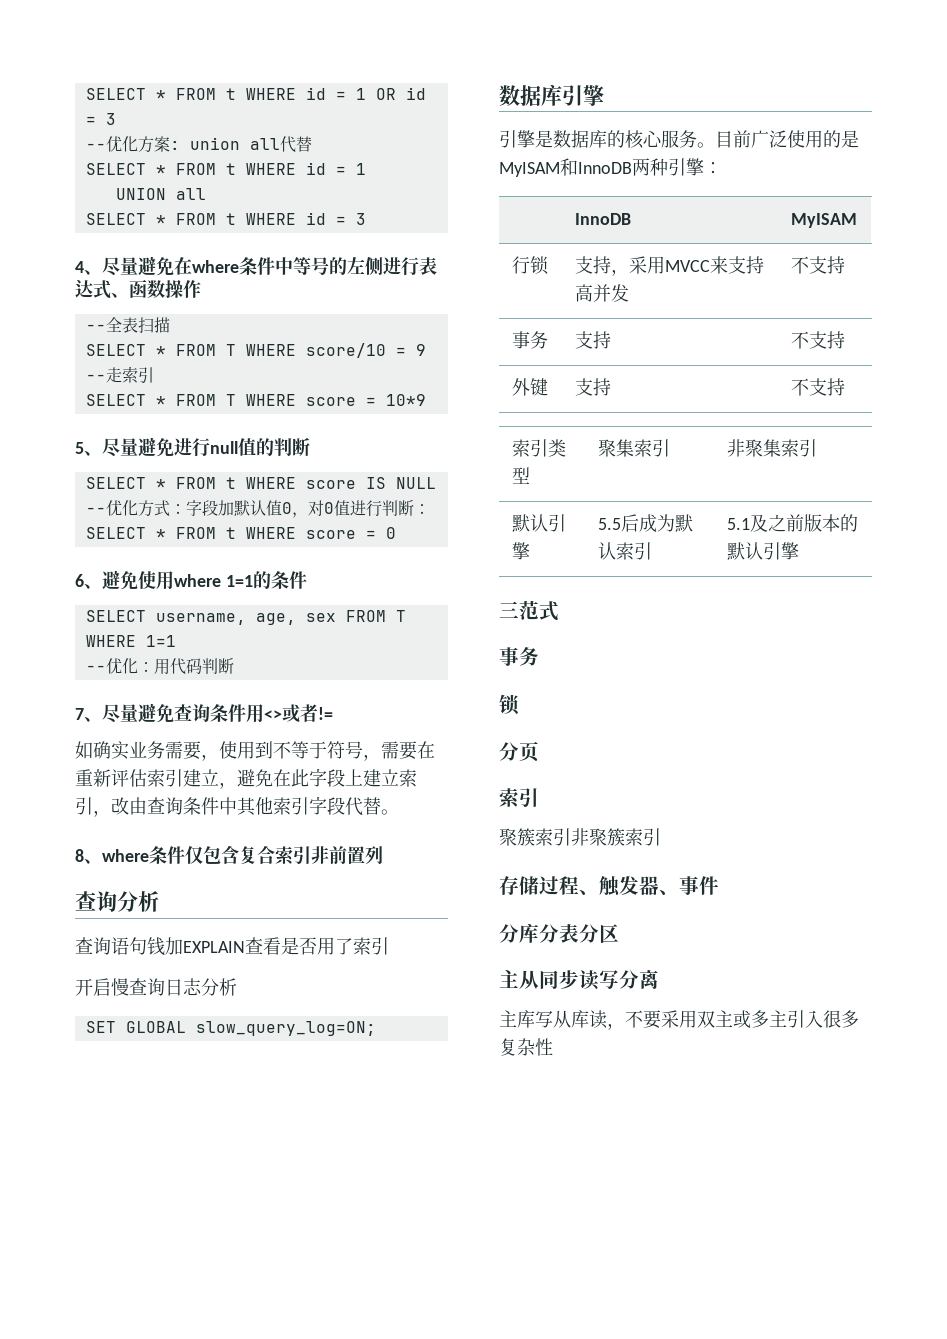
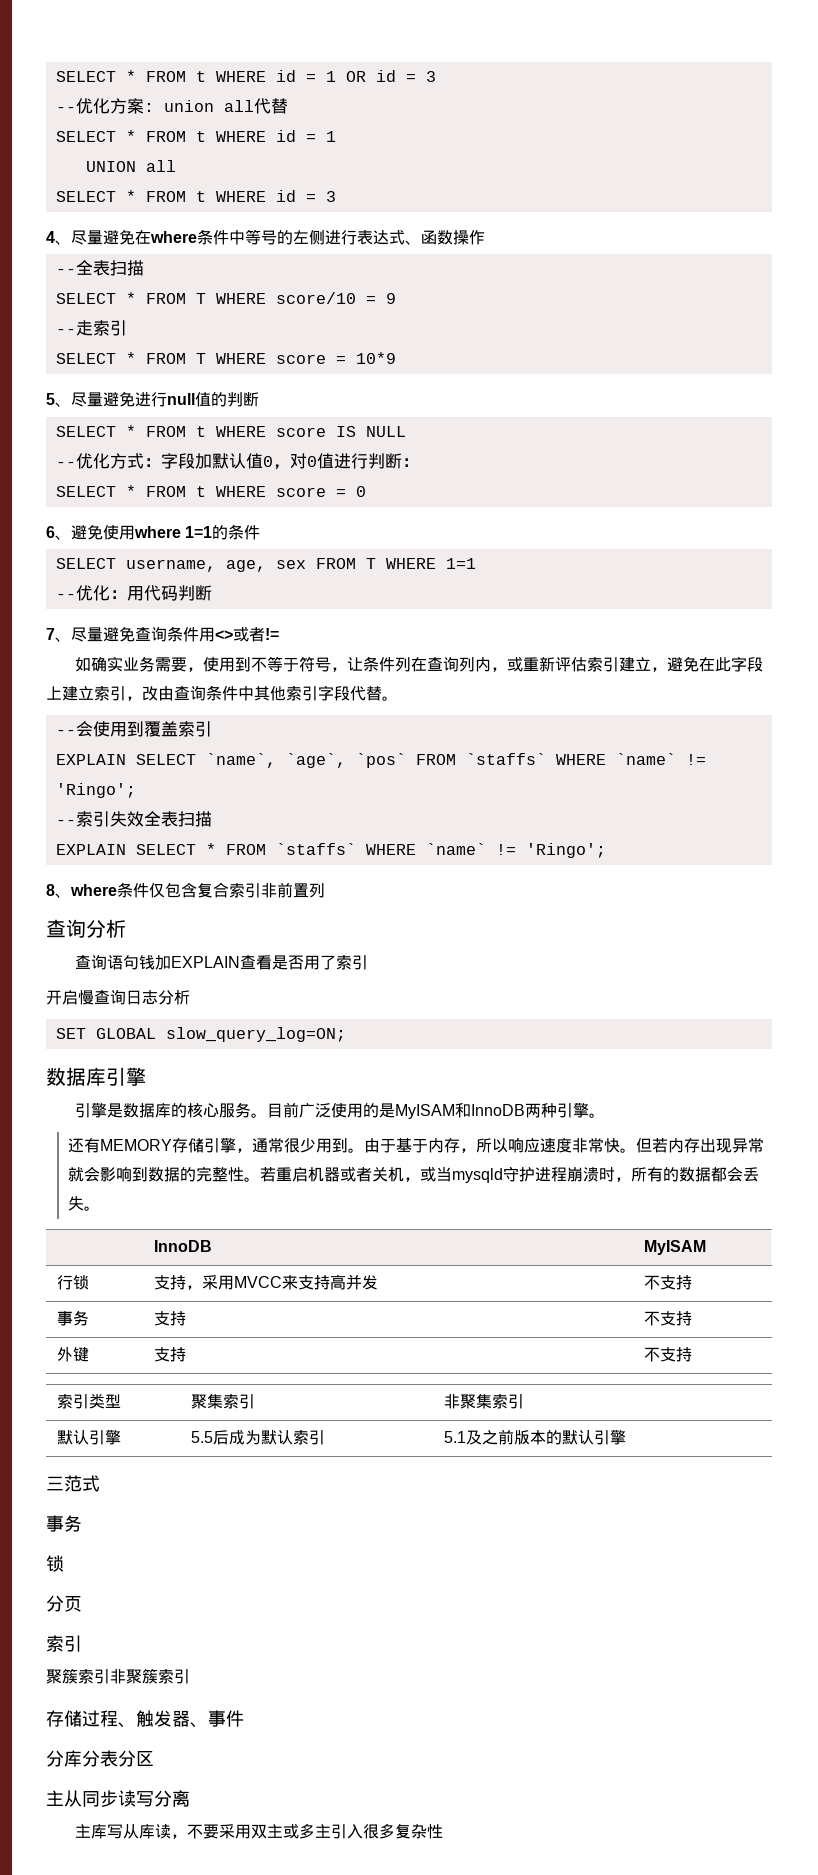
[381,741,435,760] 需要在 -> [346,656,523,672] 让条件列在查询列内，或
(399, 812) none -> [55,721,212,737] [55,753,706,768] [55,783,136,798] [55,811,212,827] [55,843,606,858] // --会使用到覆盖索引 // EXPLAIN SELECT `name`, `age`, `pos` FROM `staffs` WHERE `name` != 'Ringo'; // --索引失效全表扫描 // EXPLAIN SELECT * FROM `staffs` WHERE `name` != 'Ringo';
[704,162,722,174] ： -> [588,1113,605,1118] [68,1137,765,1153] [68,1166,760,1183] [68,1196,101,1211] 。 // 还有MEMORY存储引擎，通常很少用到。由于基于内存，所以响应速度非常快。但若内存出现异常就会影响到数据的完整性。若重启机器或者关机，或当mysqld守护进程崩溃时，所有的数据都会丢失。

